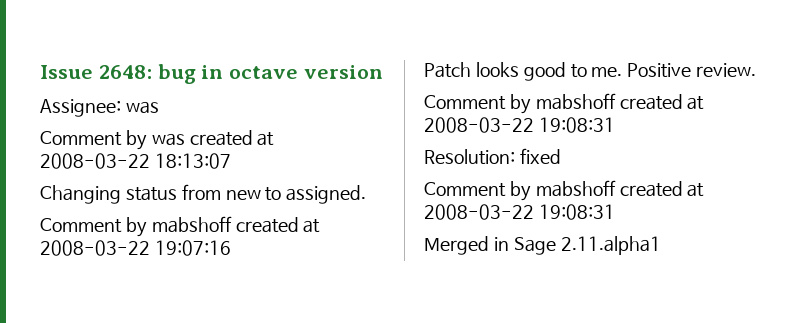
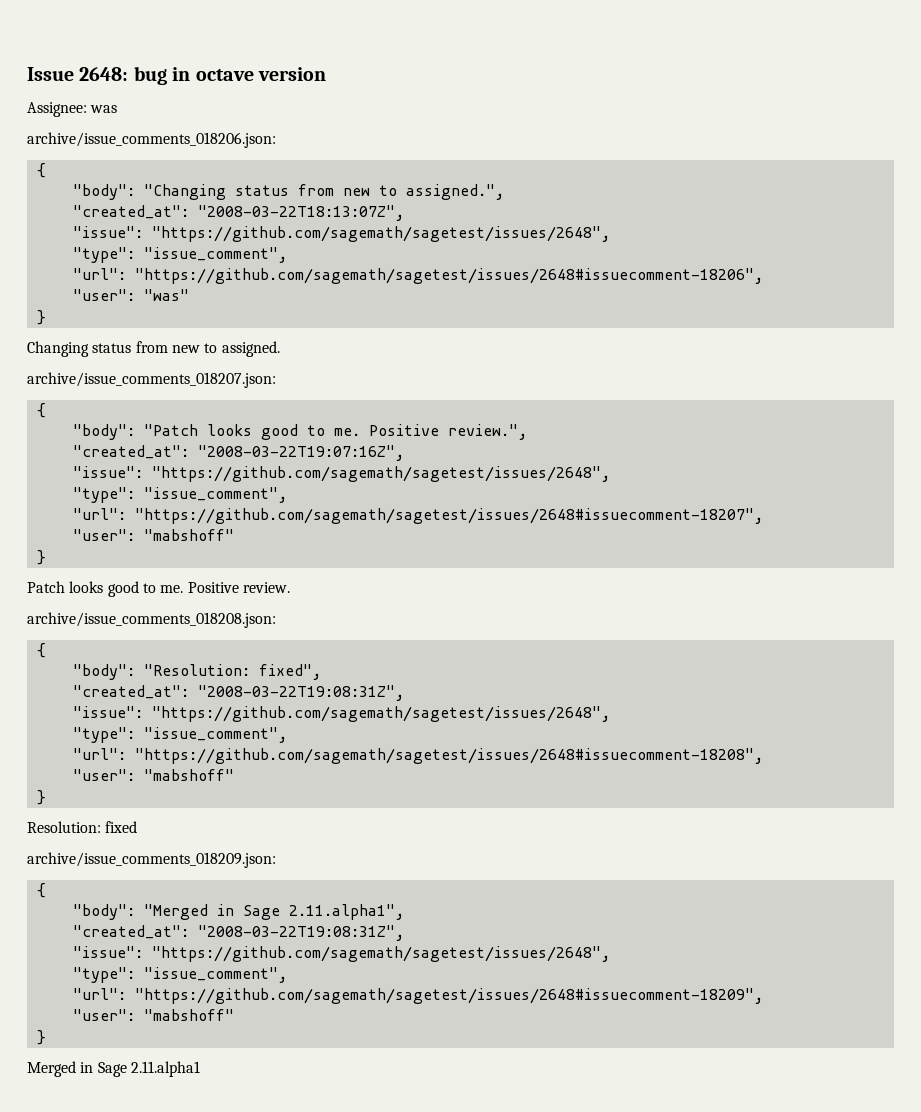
[40,130,275,150] [40,153,231,169] Comment by was created at 2008-03-22 18:13:07 -> [27,132,276,148] [36,163,46,178] [72,184,504,200] [72,205,404,221] [72,226,610,242] [72,247,287,263] [72,268,763,284] [72,289,189,301] [36,310,46,325] archive/issue_comments_018206.json: // { // "body": "Changing status from new to assigned.", // "created_at": "2008-03-22T18:13:07Z", // "issue": "https://github.com/sagemath/sagetest/issues/2648", // "type": "issue_comment", // "url": "https://github.com/sagemath/sagetest/issues/2648#issuecomment-18206", // "user": "was" // }
[40,216,321,237] [40,240,231,256] Comment by mabshoff created at 2008-03-22 19:07:16 -> [27,372,276,388] [36,403,46,418] [72,424,527,440] [72,445,404,461] [72,466,610,482] [72,487,287,503] [72,508,763,524] [72,529,234,541] [36,550,46,565] archive/issue_comments_018207.json: // { // "body": "Patch looks good to me. Positive review.", // "created_at": "2008-03-22T19:07:16Z", // "issue": "https://github.com/sagemath/sagetest/issues/2648", // "type": "issue_comment", // "url": "https://github.com/sagemath/sagetest/issues/2648#issuecomment-18207", // "user": "mabshoff" // }
[424,93,705,114] [424,117,615,133] [424,148,561,165] [424,180,705,201] [424,204,615,220] Comment by mabshoff created at 2008-03-22 19:08:31 // Resolution: fixed // Comment by mabshoff created at 2008-03-22 19:08:31 -> [27,612,276,628] [36,643,46,658] [72,664,321,680] [72,685,404,701] [72,706,610,722] [72,727,287,743] [72,748,763,764] [72,769,234,781] [36,790,46,805] [27,821,138,833] [27,852,276,868] [36,883,46,898] [72,904,404,920] [72,925,404,941] [72,946,610,962] [72,967,287,983] [72,988,763,1004] [72,1009,234,1021] [36,1030,46,1045] archive/issue_comments_018208.json: // { // "body": "Resolution: fixed", // "created_at": "2008-03-22T19:08:31Z", // "issue": "https://github.com/sagemath/sagetest/issues/2648", // "type": "issue_comment", // "url": "https://github.com/sagemath/sagetest/issues/2648#issuecomment-18208", // "user": "mabshoff" // } // Resolution: fixed // archive/issue_comments_018209.json: // { // "body": "Merged in Sage 2.11.alpha1", // "created_at": "2008-03-22T19:08:31Z", // "issue": "https://github.com/sagemath/sagetest/issues/2648", // "type": "issue_comment", // "url": "https://github.com/sagemath/sagetest/issues/2648#issuecomment-18209", // "user": "mabshoff" // }

